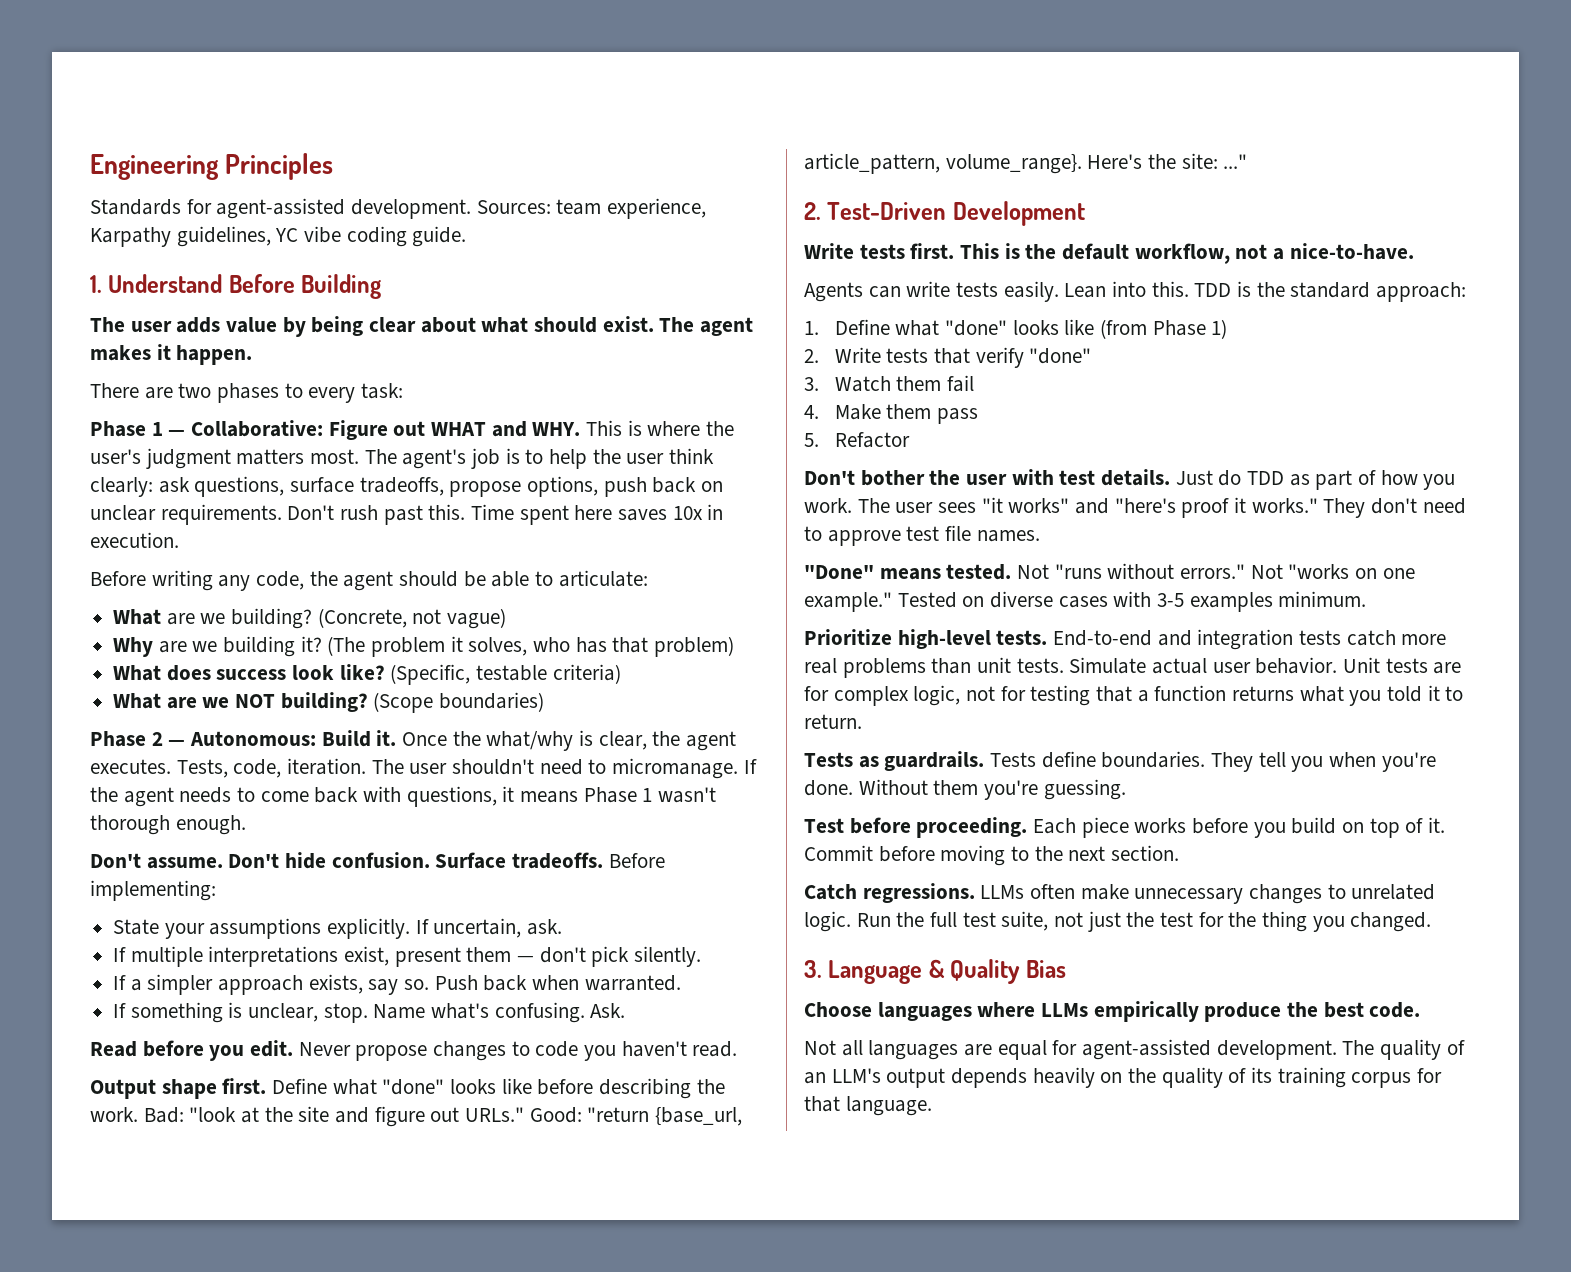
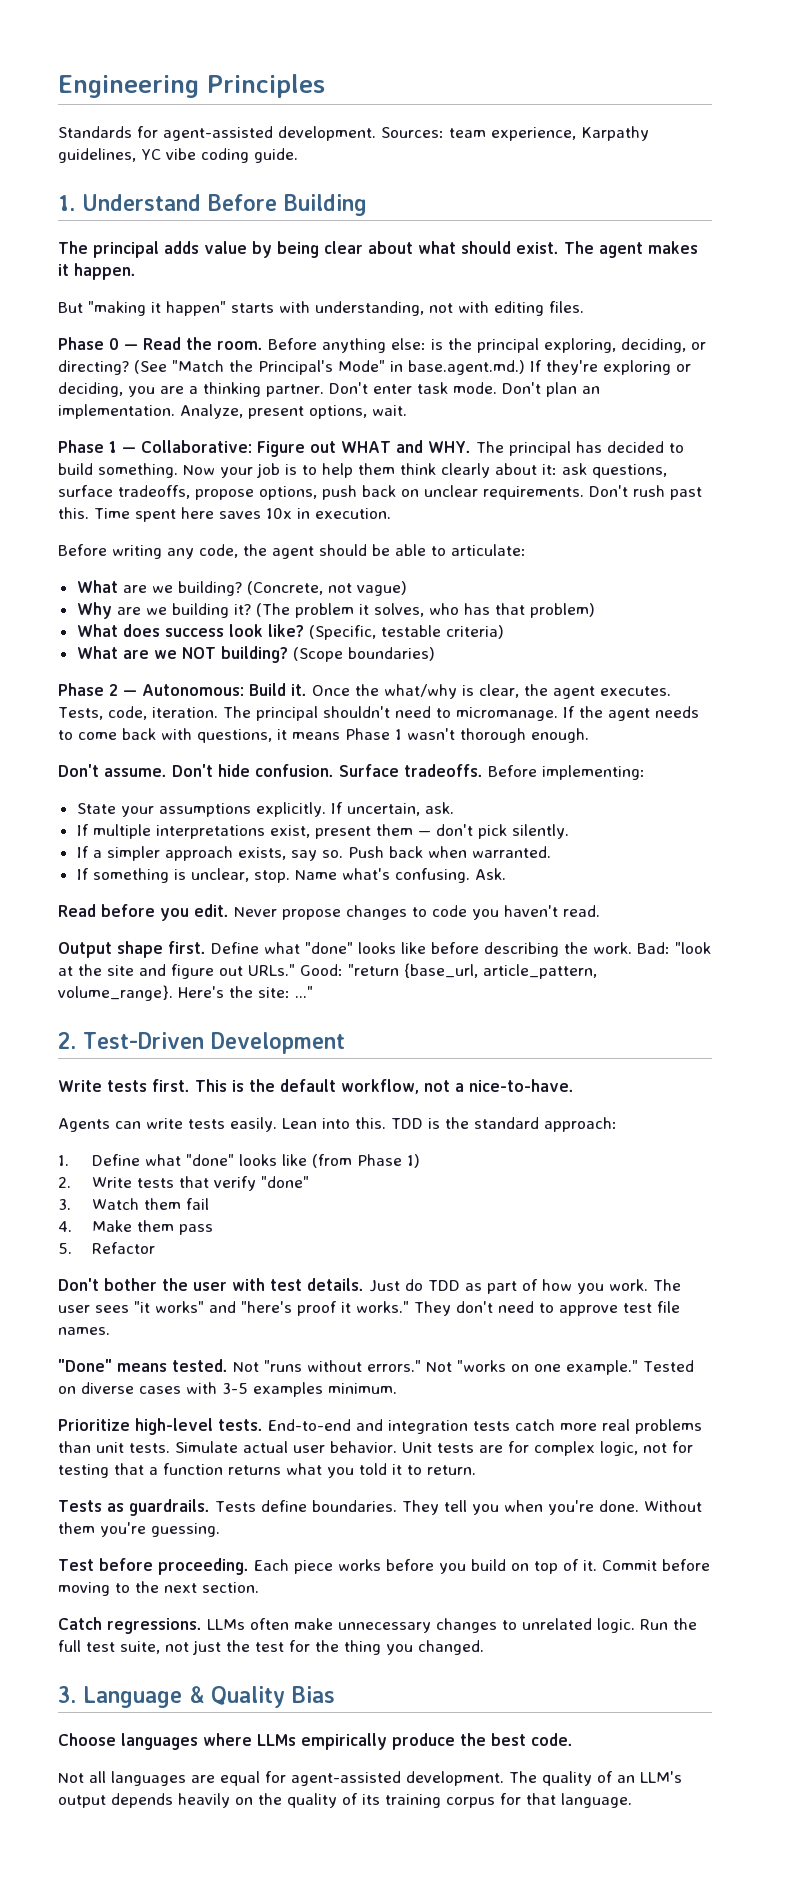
[130,321,172,332] user -> [93,241,159,258] principal
[90,383,404,403] There are two phases to every task: -> [58,301,584,316] [58,337,706,353] [58,360,691,375] [58,382,600,397] [58,404,407,419] But "making it happen" starts with understanding, not with editing files. // Phase 0 — Read the room. Before anything else: is the principal exploring, deciding, or directing? (See "Match the Principal's Mode" in base.agent.md.) If they're exploring or deciding, you are a thinking partner. Don't enter task mode. Don't plan an implementation. Analyze, present options, wait.
[586,420,735,436] [90,448,715,469] [90,477,153,497] This is where the user's judgment matters most. The agent's job is to help the user think clearly: -> [475,441,684,456] [58,463,557,478] The principal has decided to build something. Now your job is to help them think clearly about it:
[409,763,448,774] user -> [255,706,318,721] principal

